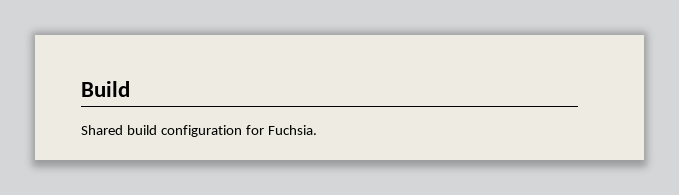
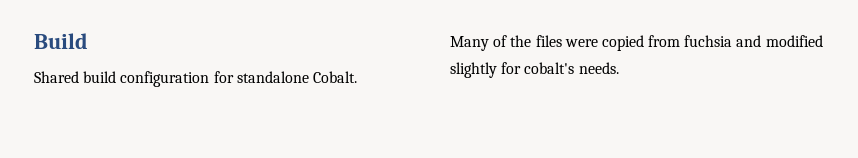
[267,125,317,135] Fuchsia. -> [236,71,357,83] [450,35,823,51] [450,62,619,78] standalone Cobalt. // Many of the files were copied from fuchsia and modified slightly for cobalt's needs.

